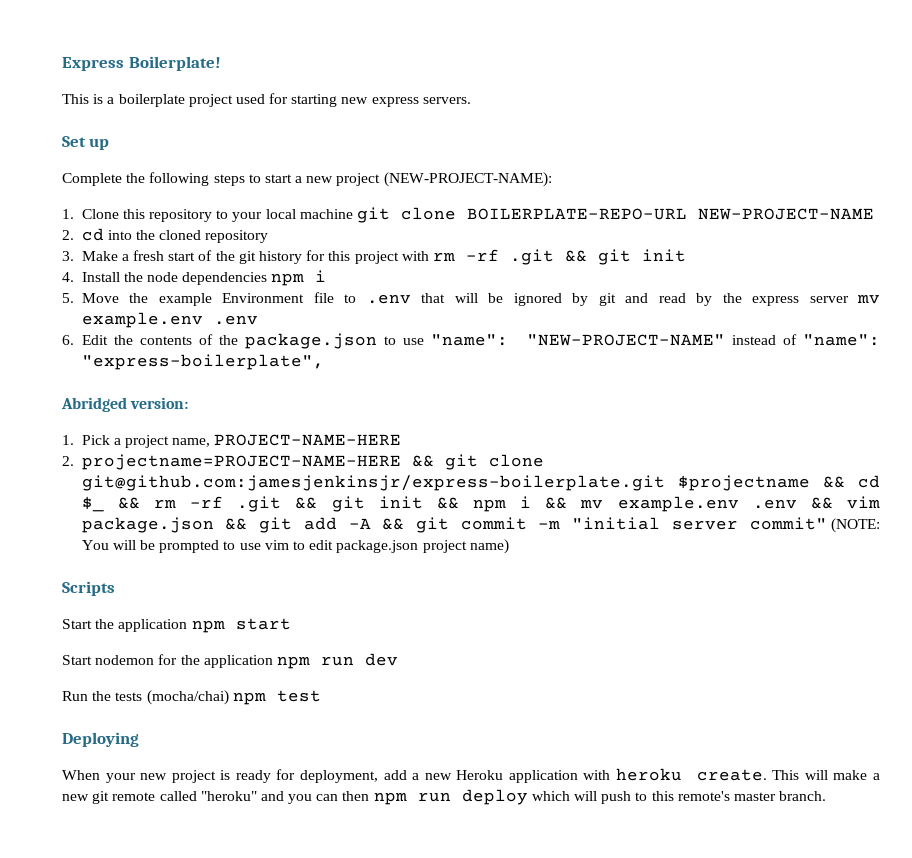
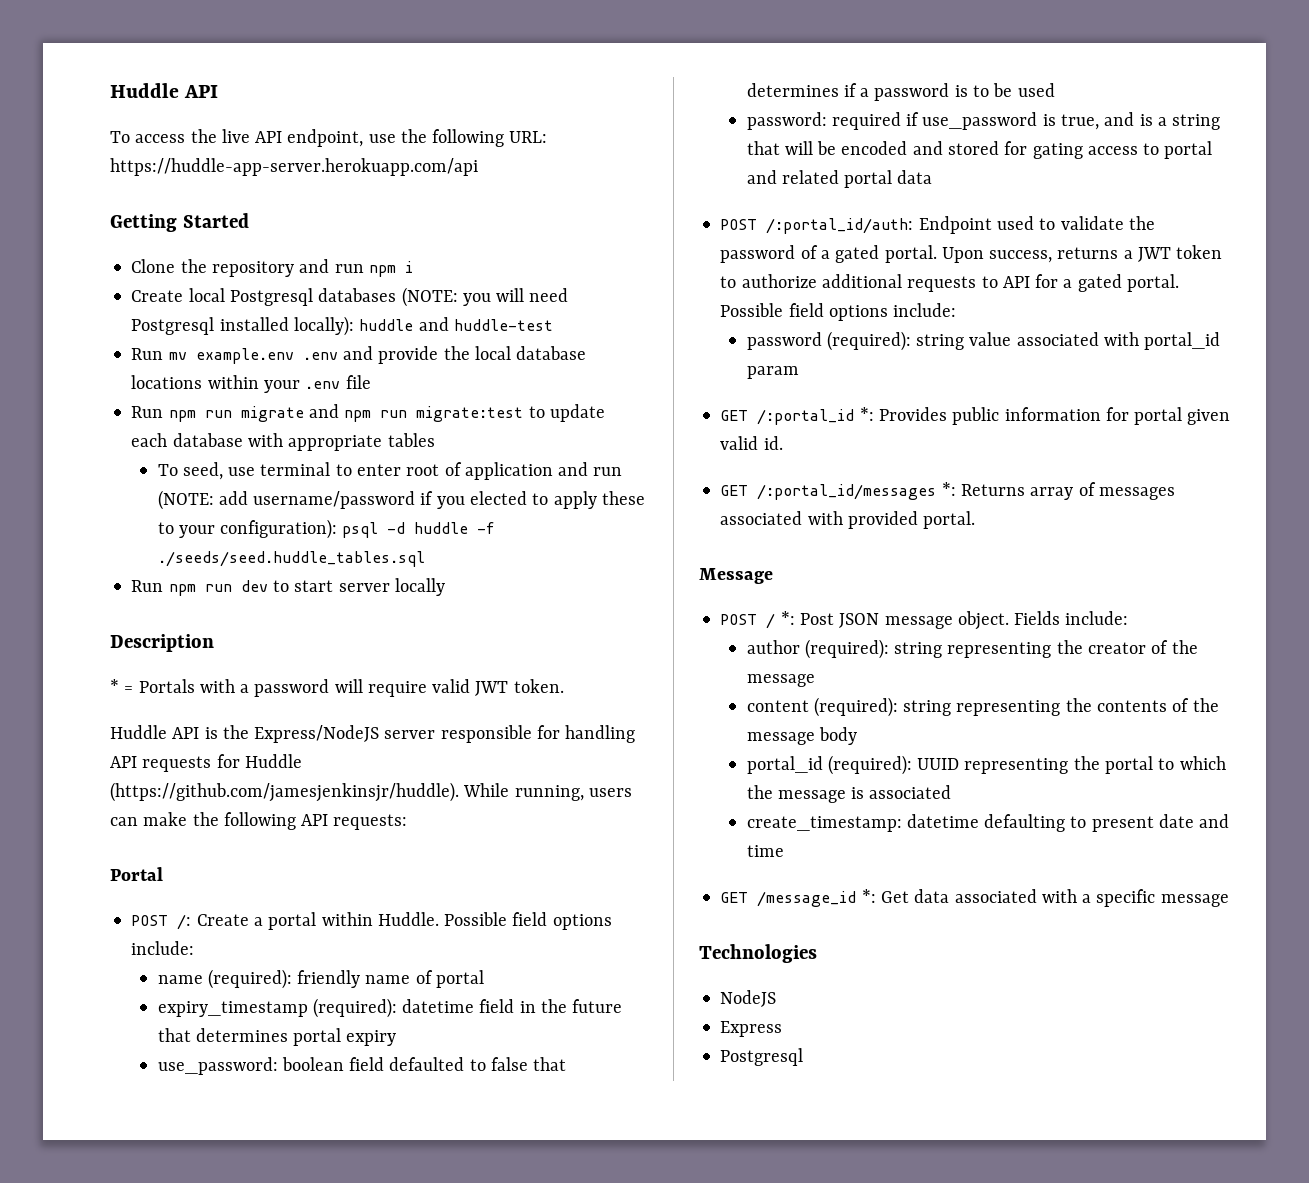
[62,56,221,71] [62,93,471,107] [62,136,110,150] [62,172,552,187] [62,207,875,223] [62,228,269,243] [62,249,686,265] [62,270,327,286] [62,292,880,306] [81,312,258,328] [62,333,881,349] [81,354,324,370] [61,397,189,412] [62,434,402,448] [62,454,544,470] [81,475,881,491] [81,496,880,512] [81,517,880,533] [81,539,509,554] [62,581,115,596] [62,618,291,633] [62,653,398,669] [62,690,321,705] [62,732,139,747] [62,768,880,783] [62,789,827,805] Express Boilerplate! // This is a boilerplate project used for starting new express servers. // Set up // Complete the following steps to start a new project (NEW-PROJECT-NAME): // 1. Clone this repository to your local machine git clone BOILERPLATE-REPO-URL NEW-PROJECT-NAME // 2. cd into the cloned repository // 3. Make a fresh start of the git history for this project with rm -rf .git && git init // 4. Install the node dependencies npm i // 5. Move the example Environment file to .env that will be ignored by git and read by the express server mv example.env .env // 6. Edit the contents of the package.json to use "name": "NEW-PROJECT-NAME" instead of "name": "express-boilerplate", // Abridged version: // 1. Pick a project name, PROJECT-NAME-HERE // 2. projectname=PROJECT-NAME-HERE && git clone git@github.com:jamesjenkinsjr/express-boilerplate.git $projectname && cd $_ && rm -rf .git && git init && npm i && mv example.env .env && vim package.json && git add -A && git commit -m "initial server commit" (NOTE: You will be prompted to use vim to edit package.json project name) // Scripts // Start the application npm start // Start nodemon for the application npm run dev // Run the tests (mocha/chai) npm test // Deploying // When your new project is ready for deployment, add a new Heroku application with heroku create. This will make a new git remote called "heroku" and you can then npm run deploy which will push to this remote's master branch. -> [110,83,219,98] [110,129,548,147] [110,158,478,176] [110,213,249,232] [131,259,413,277] [131,287,569,307] [131,316,553,336] [131,346,587,364] [131,375,371,393] [131,404,605,422] [131,433,435,451] [157,462,623,480] [157,490,645,510] [157,519,496,539] [157,551,425,567] [131,578,445,596] [110,634,214,652] [110,679,564,697] [110,725,636,743] [110,754,302,772] [110,782,632,802] [110,812,408,830] [110,867,163,881] [131,912,612,930] [131,941,195,955] [157,969,484,989] [157,998,623,1018] [157,1028,397,1046] [157,1057,567,1075] [746,83,1055,101] [746,112,1221,130] [746,141,1213,159] [746,170,933,188] [720,216,1155,234] [720,245,1223,263] [720,274,1179,292] [720,303,957,321] [746,331,1221,351] [746,366,799,379] [720,407,1231,425] [720,436,783,450] [720,482,1175,500] [720,511,976,529] [699,568,773,584] [720,611,1129,630] [746,639,1198,659] [746,674,815,687] [746,697,1219,717] [746,727,857,745] [746,755,1226,775] [746,785,952,803] [746,814,1230,832] [746,845,784,857] [720,889,1229,907] [699,944,817,963] [720,990,777,1007] [720,1021,783,1037] [720,1048,804,1066] Huddle API // To access the live API endpoint, use the following URL: https://huddle-app-server.herokuapp.com/api // Getting Started // Clone the repository and run npm i // Create local Postgresql databases (NOTE: you will need Postgresql installed locally): huddle and huddle-test // Run mv example.env .env and provide the local database locations within your .env file // Run npm run migrate and npm run migrate:test to update each database with appropriate tables // To seed, use terminal to enter root of application and run (NOTE: add username/password if you elected to apply these to your configuration): psql -d huddle -f ./seeds/seed.huddle_tables.sql // Run npm run dev to start server locally // Description // * = Portals with a password will require valid JWT token. // Huddle API is the Express/NodeJS server responsible for handling API requests for Huddle (https://github.com/jamesjenkinsjr/huddle). While running, users can make the following API requests: // Portal // POST /: Create a portal within Huddle. Possible field options include: // name (required): friendly name of portal // expiry_timestamp (required): datetime field in the future that determines portal expiry // use_password: boolean field defaulted to false that determines if a password is to be used // password: required if use_password is true, and is a string that will be encoded and stored for gating access to portal and related portal data // POST /:portal_id/auth: Endpoint used to validate the password of a gated portal. Upon success, returns a JWT token to authorize additional requests to API for a gated portal. Possible field options include: // password (required): string value associated with portal_id param // GET /:portal_id *: Provides public information for portal given valid id. // GET /:portal_id/messages *: Returns array of messages associated with provided portal. // Message // POST / *: Post JSON message object. Fields include: // author (required): string representing the creator of the message // content (required): string representing the contents of the message body // portal_id (required): UUID representing the portal to which the message is associated // create_timestamp: datetime defaulting to present date and time // GET /message_id *: Get data associated with a specific message // Technologies // NodeJS // Express // Postgresql

